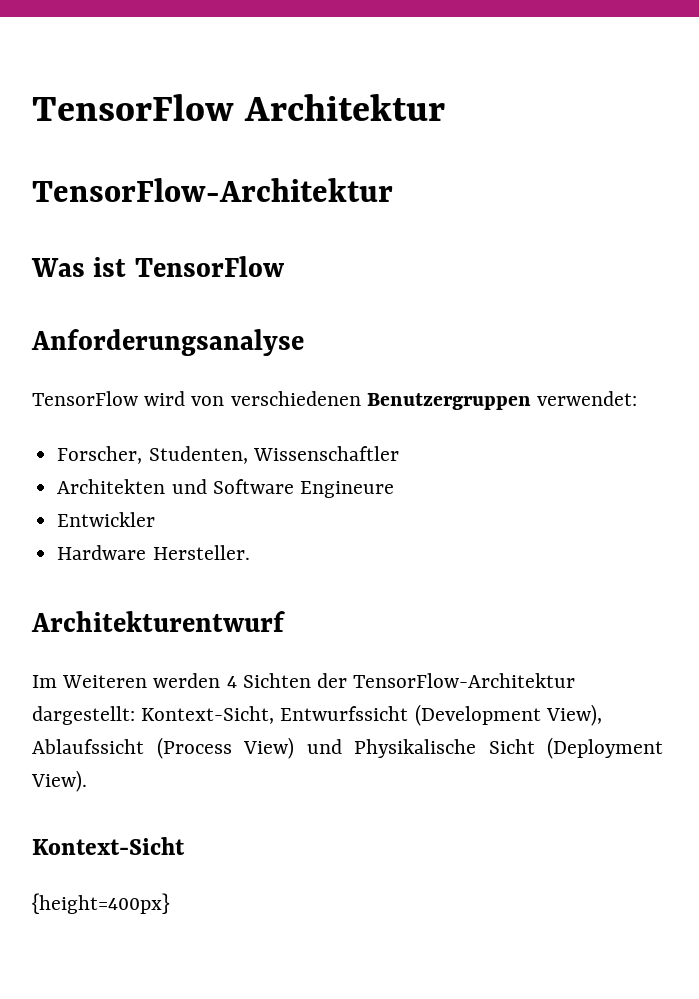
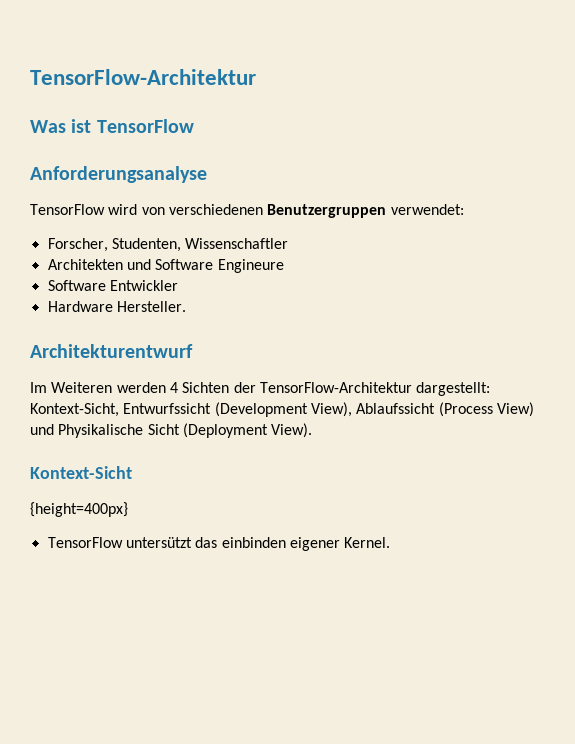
[32,94,446,121] TensorFlow Architektur // -> (30, 77) none
(394, 489) none -> [47,280,106,291] Software
(170, 903) none -> [47,537,391,551] // TensorFlow untersützt das einbinden eigener Kernel.

